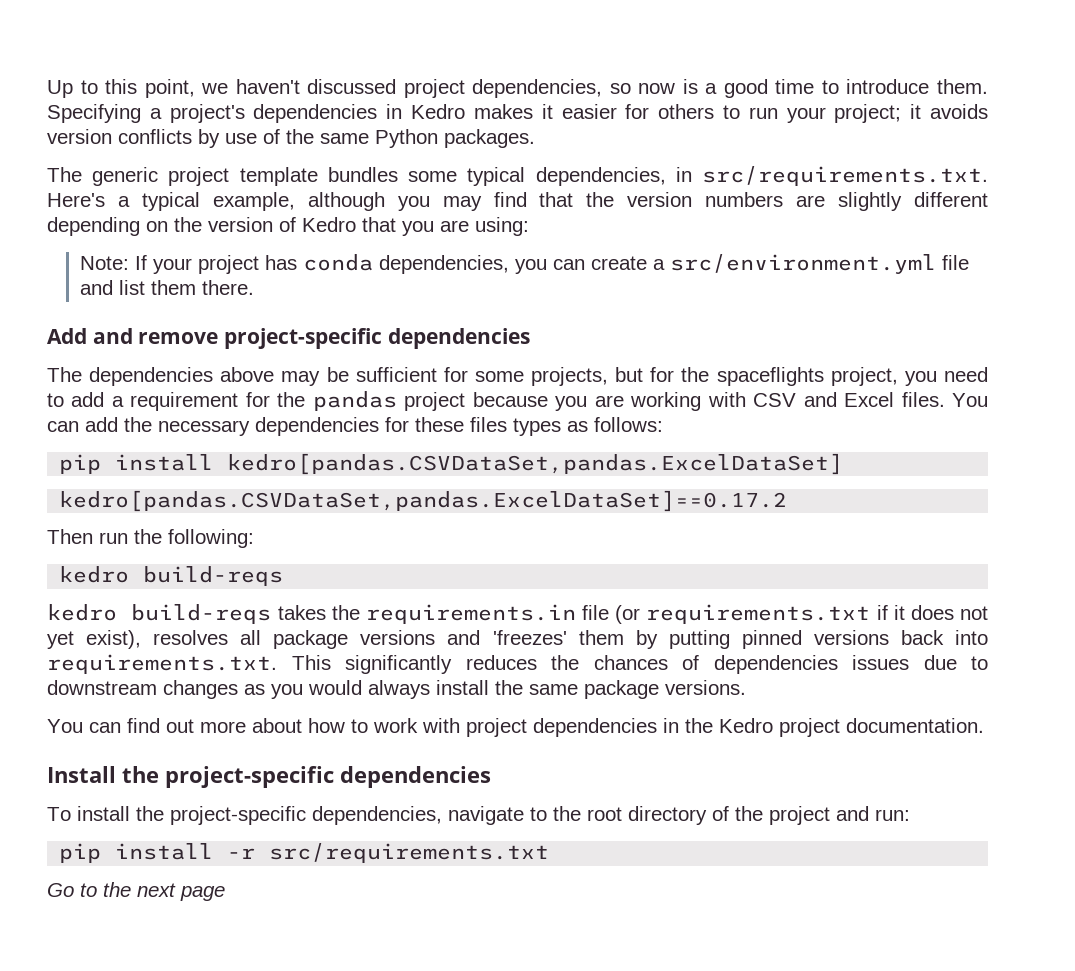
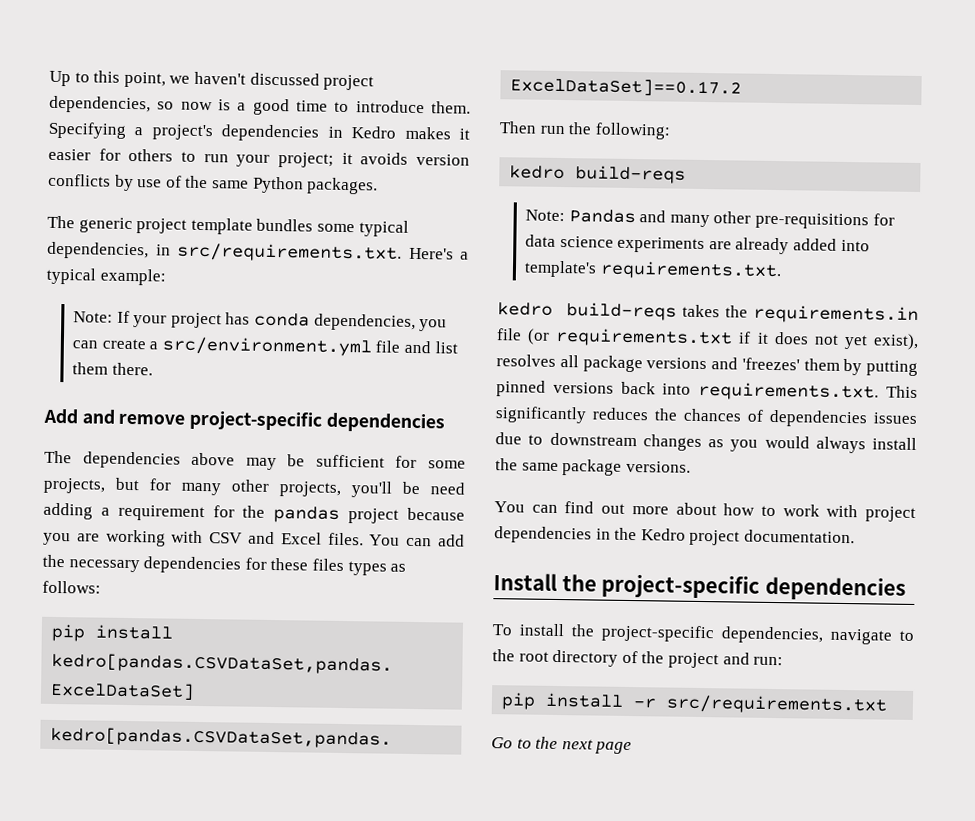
[212,192,989,211] [47,217,529,236] example, although you may find that the version numbers are slightly different depending on the version of Kedro that you are using: -> [99,268,166,286] example:
[681,367,988,386] [47,392,105,407] the spaceflights project, you need to add -> [181,479,465,498] [43,502,93,520] many other projects, you'll be need adding
(284, 576) none -> [524,209,895,230] [524,234,870,255] [523,260,782,281] // Note: Pandas and many other pre-requisitions for data science experiments are already added into template's requirements.txt.

